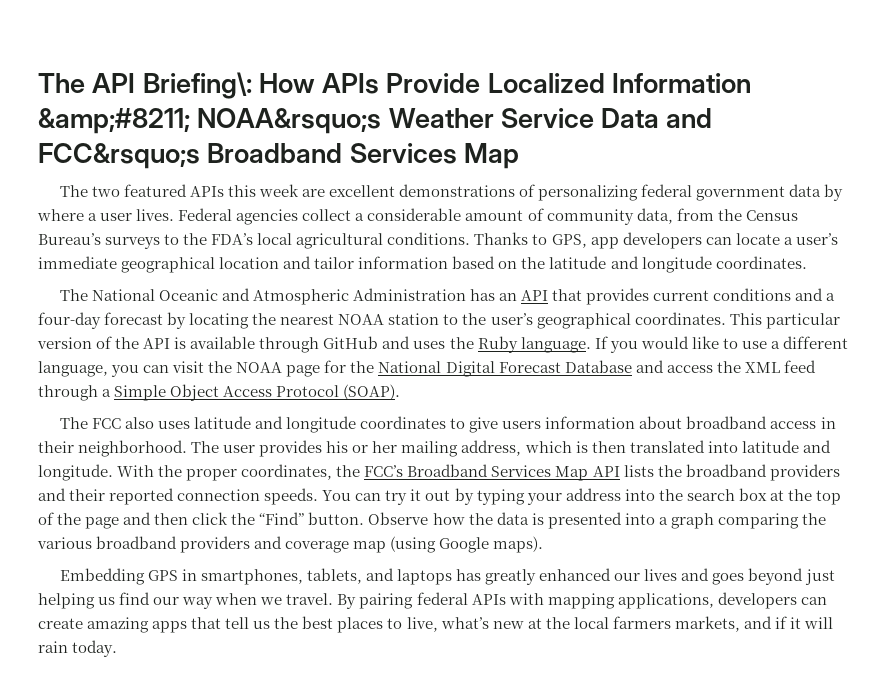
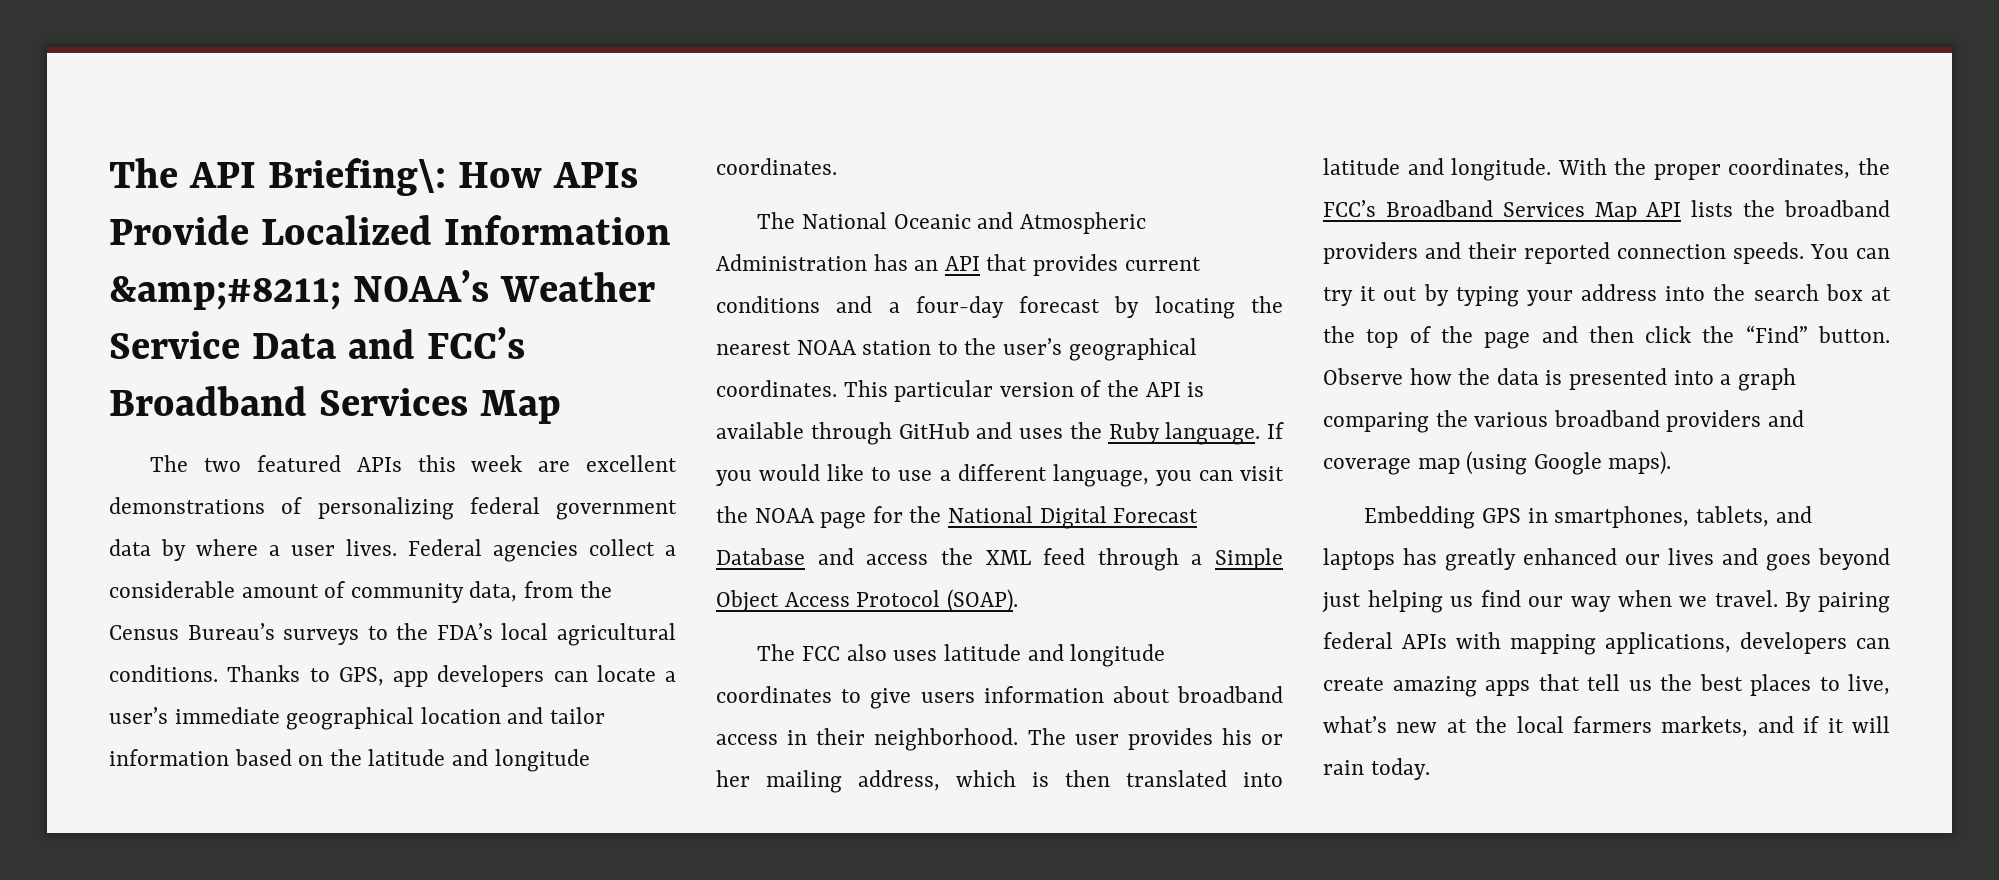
[197,108,382,134] NOAA&rsquo;s -> [353,270,490,302] NOAA’s
[38,143,200,169] FCC&rsquo;s -> [427,327,526,359] FCC’s

